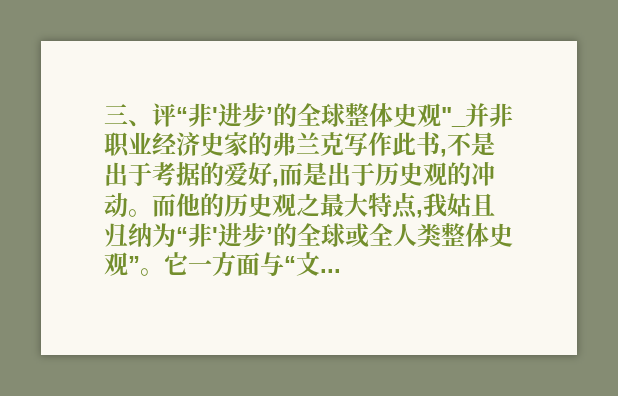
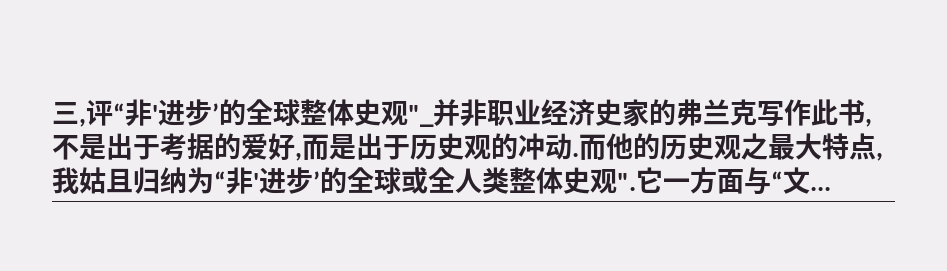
[128,120,152,127] 、 -> [79,119,86,127] ,
[128,209,152,217] 。 -> [572,153,579,157] .
[128,256,164,276] ”。 -> [617,173,636,191] ".

